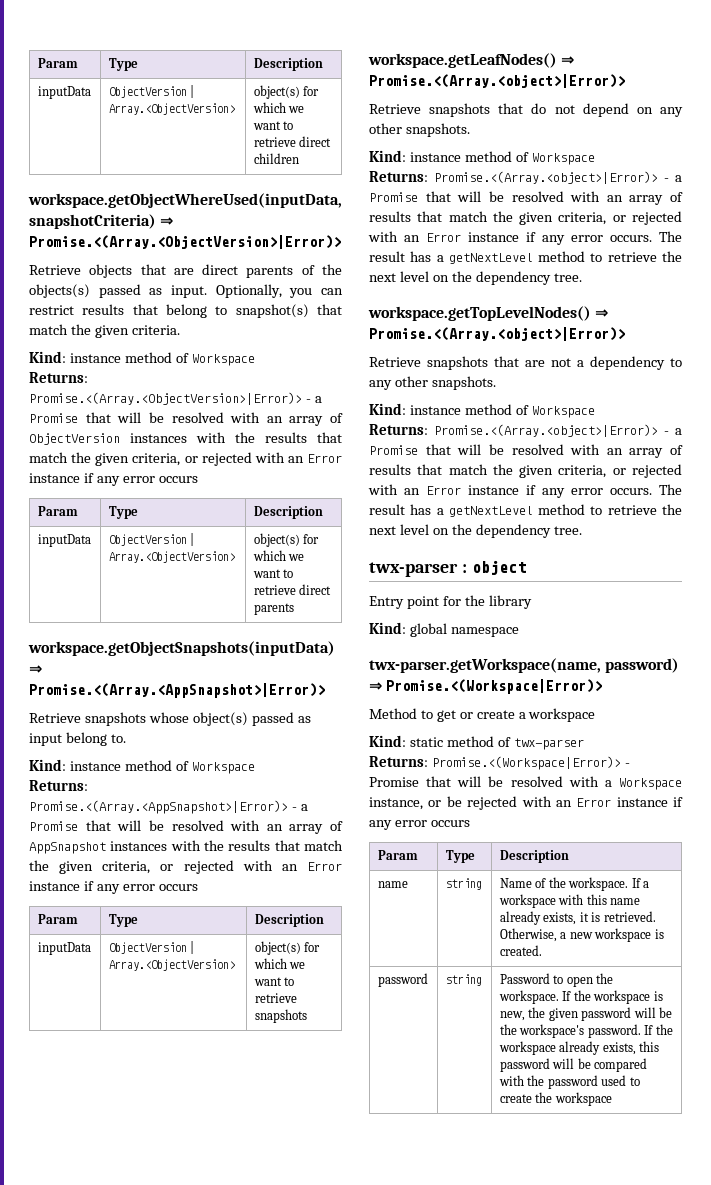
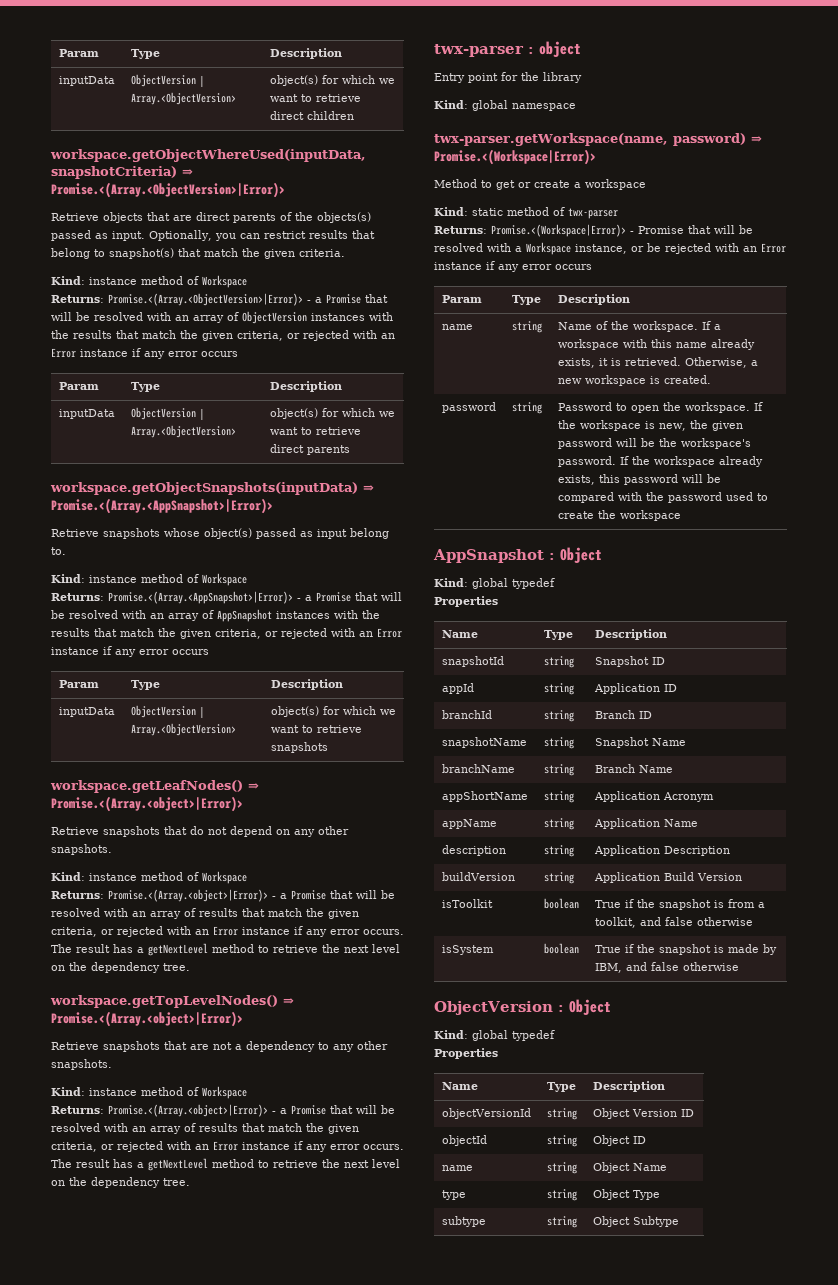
(612, 1099) none -> [433,547,602,563] [434,578,555,589] [434,596,498,607] [441,630,478,638] [543,630,573,640] [594,629,667,640] [441,656,504,667] [543,656,574,668] [594,656,665,667] [441,683,474,694] [543,683,574,695] [593,683,677,694] [441,710,492,719] [543,710,574,722] [594,710,652,719] [441,737,527,748] [543,737,574,749] [594,737,686,748] [441,764,515,773] [543,764,574,776] [594,764,673,773] [441,791,528,802] [543,791,574,803] [593,791,714,802] [441,819,497,829] [543,818,574,830] [593,818,698,829] [441,845,506,856] [543,845,574,857] [593,845,730,856] [441,872,515,881] [543,872,574,884] [593,872,742,883] [441,899,493,908] [543,898,579,909] [594,899,765,910] [594,917,753,928] [441,945,494,955] [543,943,579,954] [594,944,777,955] [594,962,739,973] [434,999,611,1015] [434,1030,555,1041] [434,1048,498,1059] [441,1082,478,1090] [546,1082,576,1092] [592,1081,665,1092] [441,1108,531,1119] [546,1108,577,1120] [592,1108,694,1119] [441,1135,487,1146] [546,1135,577,1147] [592,1135,646,1146] [441,1165,473,1171] [546,1162,577,1174] [592,1162,667,1173] [441,1190,466,1200] [546,1189,577,1201] [592,1189,660,1200] [441,1216,486,1227] [546,1216,577,1228] [592,1216,679,1227] // AppSnapshot : Object // Kind: global typedef // Properties // Name | Type | Description // snapshotId | string | Snapshot ID // appId | string | Application ID // branchId | string | Branch ID // snapshotName | string | Snapshot Name // branchName | string | Branch Name // appShortName | string | Application Acronym // appName | string | Application Name // description | string | Application Description // buildVersion | string | Application Build Version // isToolkit | boolean | True if the snapshot is from a toolkit, and false otherwise // isSystem | boolean | True if the snapshot is made by IBM, and false otherwise // ObjectVersion : Object // Kind: global typedef // Properties // Name | Type | Description // objectVersionId | string | Object Version ID // objectId | string | Object ID // name | string | Object Name // type | string | Object Type // subtype | string | Object Subtype

